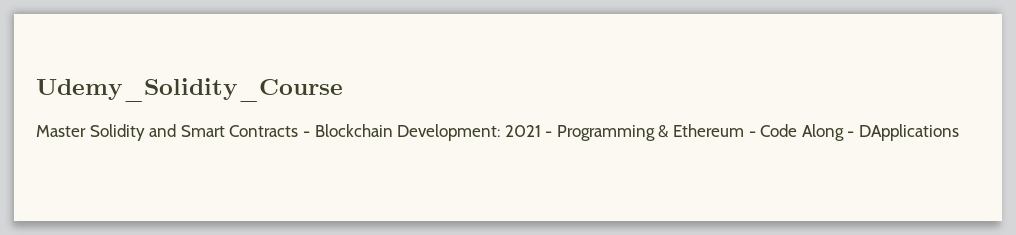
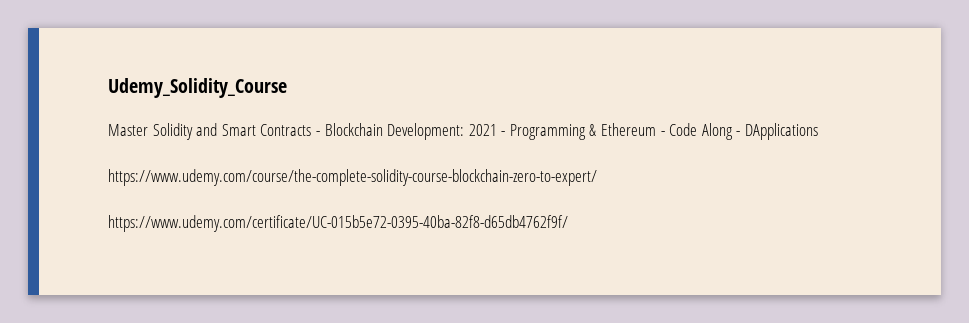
(960, 132) none -> [108,169,597,186] [108,215,568,232] // https://www.udemy.com/course/the-complete-solidity-course-blockchain-zero-to-expert/ // https://www.udemy.com/certificate/UC-015b5e72-0395-40ba-82f8-d65db4762f9f/

